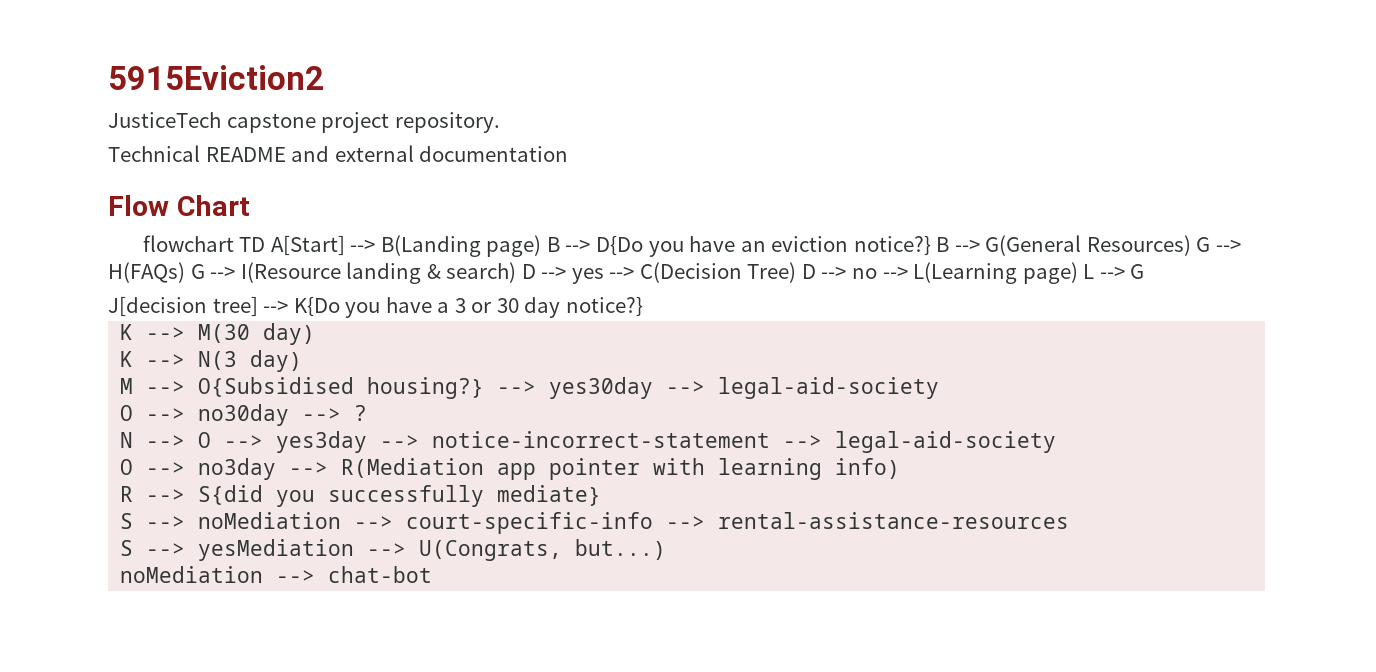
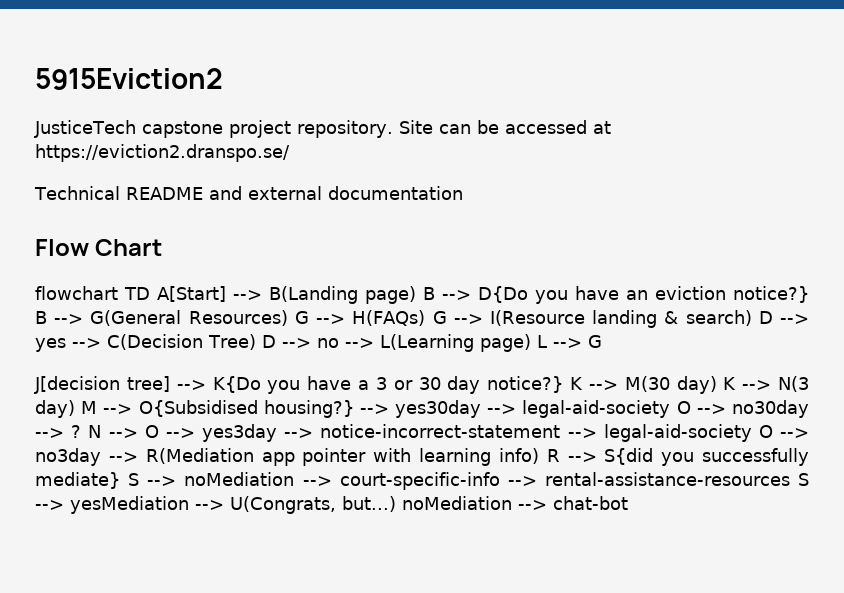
(500, 122) none -> [398,120,611,134] [35,144,290,162] Site can be accessed at https://eviction2.dranspo.se/
(643, 306) // -> (564, 384) none
(316, 334) // -> (717, 385) none
(303, 361) // -> (75, 409) none
(940, 388) // -> (671, 409) none
(368, 413) // -> (82, 431) none
(1057, 442) // -> (752, 433) none
(901, 468) // -> (539, 456) none
(602, 495) // -> (120, 480) none
(1070, 520) // -> (790, 479) none
(667, 549) // -> (396, 504) none

